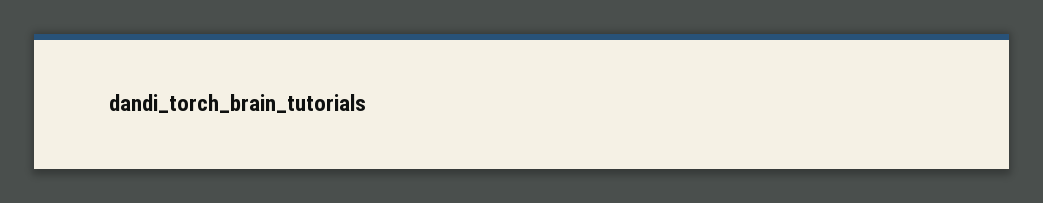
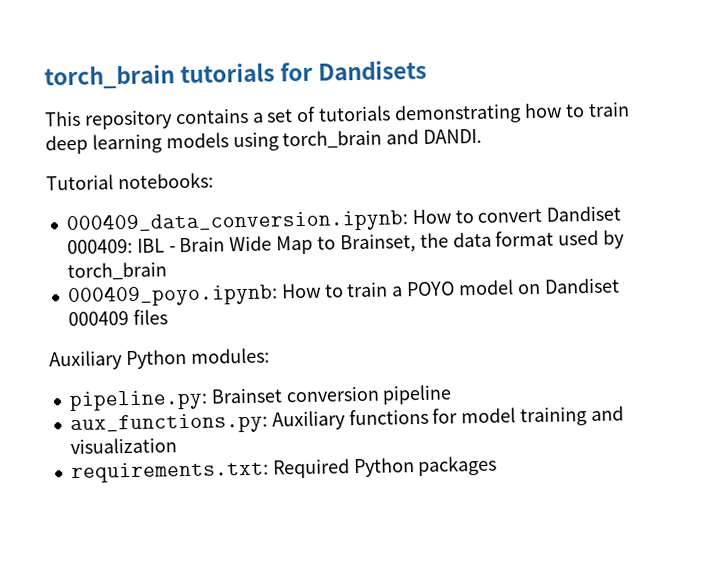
[109,94,366,113] dandi_torch_brain_tutorials -> [44,59,428,90] [44,101,630,130] [45,128,483,155] [46,172,214,191] [65,205,622,236] [66,229,626,255] [66,261,167,282] [67,277,620,308] [67,309,168,327] [49,347,270,371] [68,384,453,412] [69,405,624,436] [69,437,177,455] [70,455,498,484] torch_brain tutorials for Dandisets // This repository contains a set of tutorials demonstrating how to train deep learning models using torch_brain and DANDI. // Tutorial notebooks: // 000409_data_conversion.ipynb: How to convert Dandiset 000409: IBL - Brain Wide Map to Brainset, the data format used by torch_brain // 000409_poyo.ipynb: How to train a POYO model on Dandiset 000409 files // Auxiliary Python modules: // pipeline.py: Brainset conversion pipeline // aux_functions.py: Auxiliary functions for model training and visualization // requirements.txt: Required Python packages

